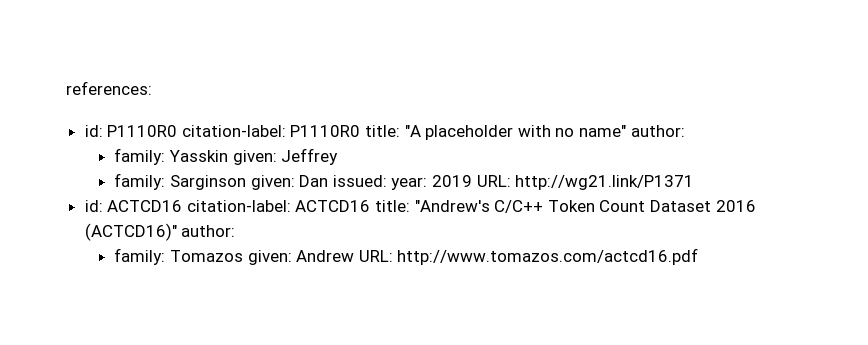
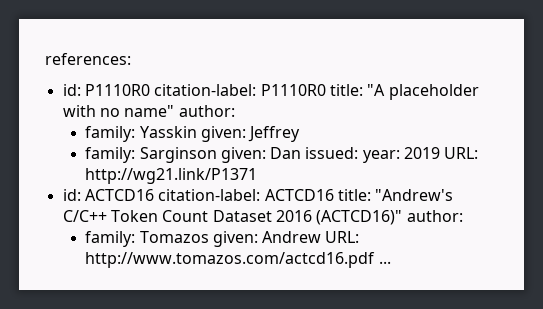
(699, 256) none -> [378,261,391,264] ...

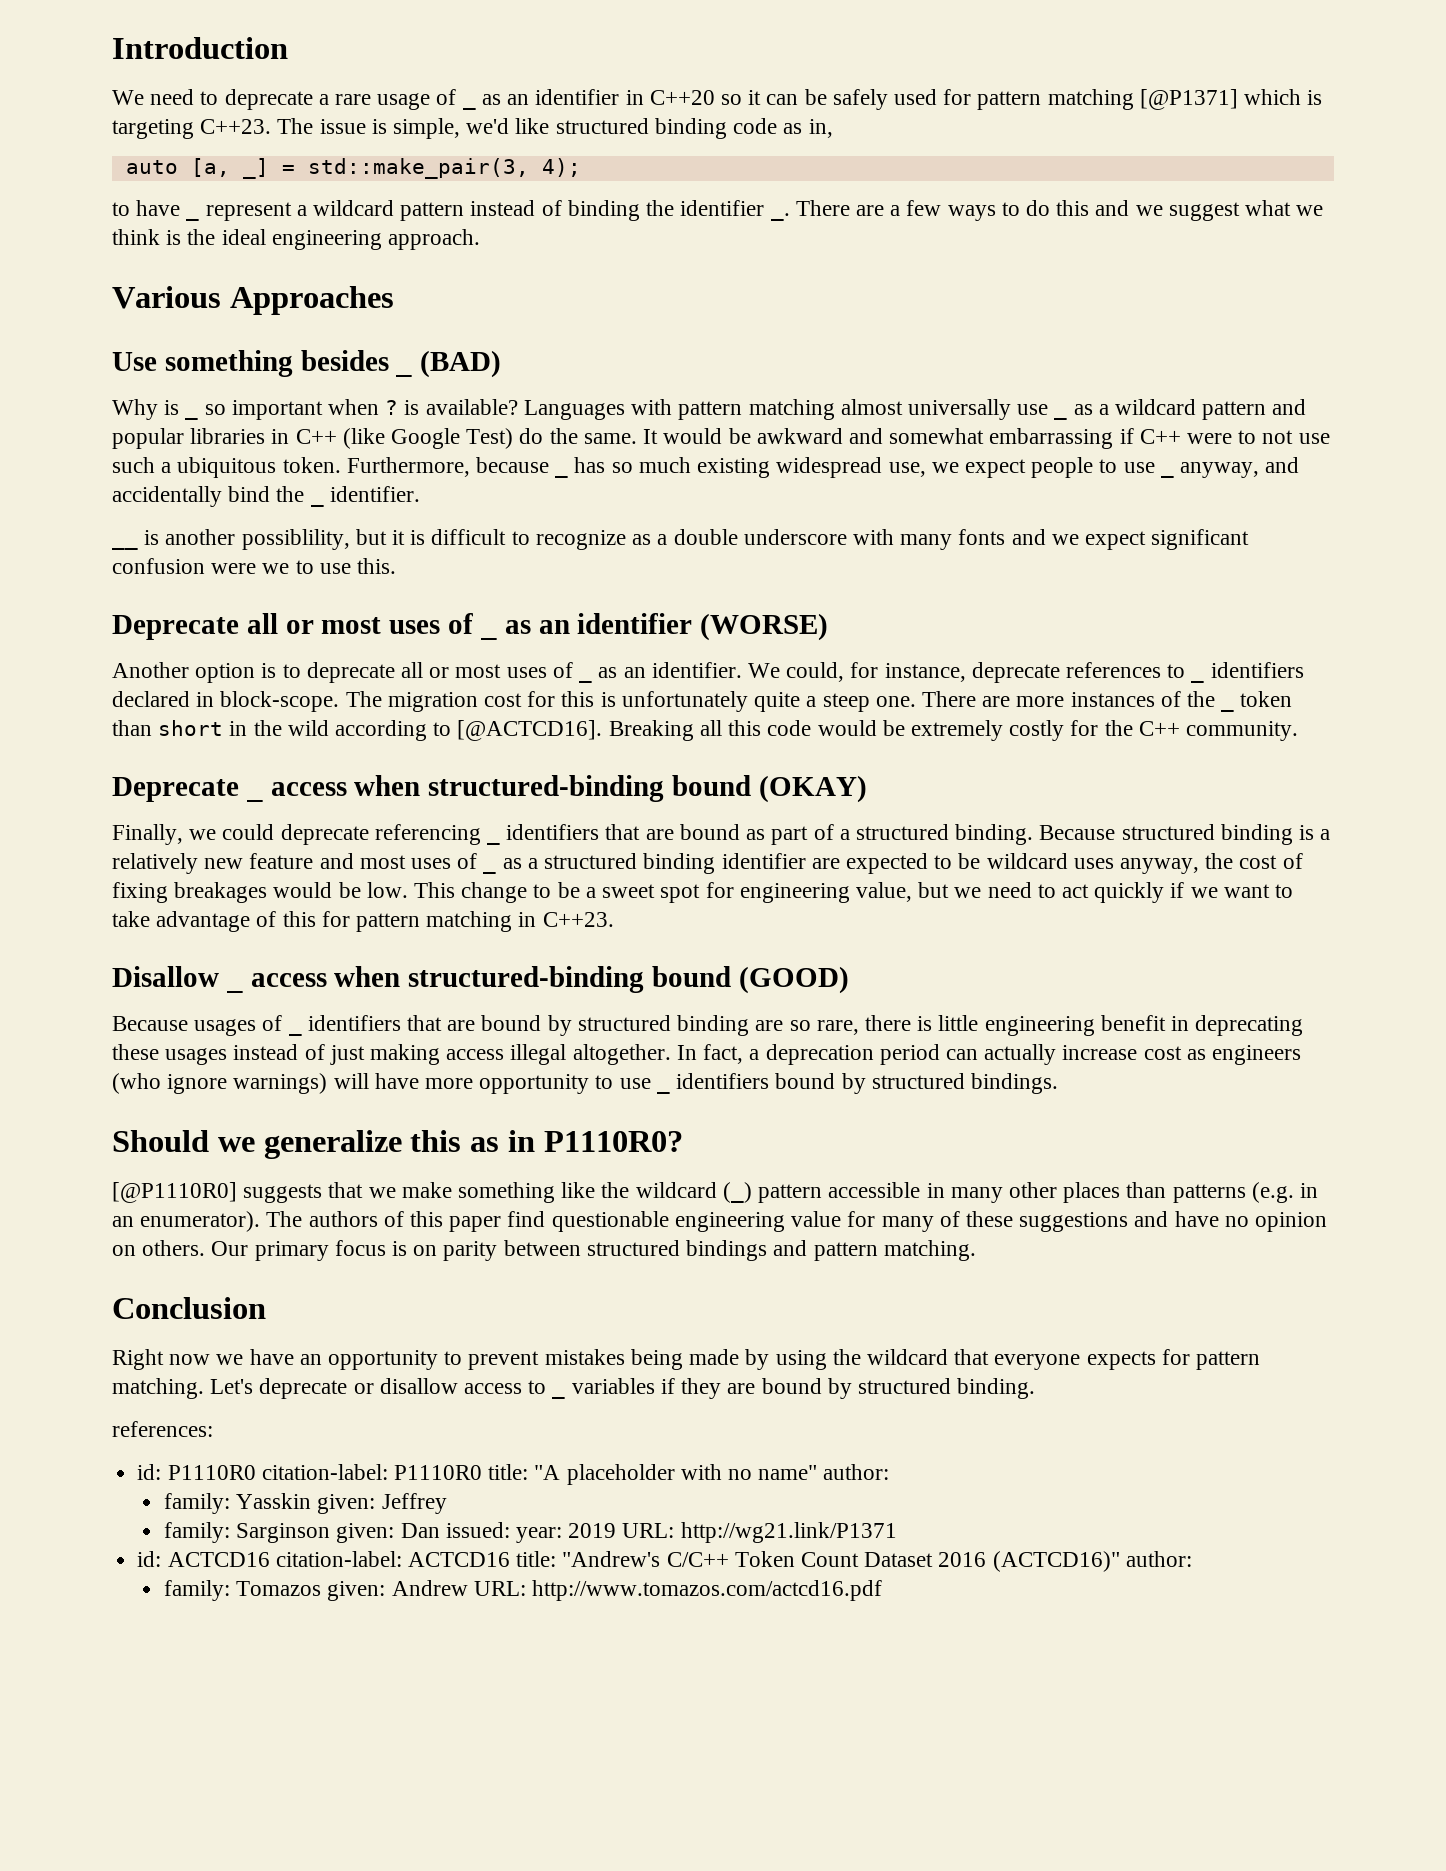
(45, 59) none -> [112,37,288,59] [112,89,457,110] [462,105,476,110] [481,89,1323,110] [112,118,833,139] [125,158,581,179] [112,200,181,216] [186,200,1324,221] [112,229,481,250] [112,286,394,315] [112,350,389,377] [396,350,502,378] [112,399,180,420] [185,415,199,420] [204,399,1049,420] [1054,415,1068,420] [1073,399,1307,420] [112,428,1330,449] [112,457,550,478] [555,473,569,478] [574,457,1155,478] [1160,457,1300,478] [112,486,305,507] [310,502,324,507] [329,486,420,502] [112,545,138,550] [144,529,1250,550] [112,558,397,574] [112,613,474,640] [480,634,497,640] [504,613,829,641] [112,662,573,683] [579,678,593,683] [598,662,1186,683] [1191,678,1205,683] [1210,662,1304,678] [112,691,1215,712] [1221,707,1235,712] [1240,691,1293,707] [112,720,1298,741] [112,777,263,802] [270,775,867,803] [112,824,501,845] [506,824,1331,845] [112,853,478,874] [483,869,497,874] [502,853,1303,874] [112,882,1294,903] [112,911,614,932] [112,966,219,987] [226,987,243,993] [250,966,849,994] [112,1015,283,1036] [288,1031,302,1036] [307,1015,1304,1036] [112,1044,1301,1065] [112,1073,651,1094] [656,1089,670,1094] [676,1073,1058,1094] [112,1130,683,1159] [112,1182,1318,1203] [112,1211,1327,1232] [112,1240,976,1261] [112,1297,266,1319] [112,1349,1260,1370] [112,1378,547,1399] [552,1394,566,1399] [571,1378,1036,1399] Introduction // We need to deprecate a rare usage of _ as an identifier in C++20 so it can be safely used for pattern matching [@P1371] which is targeting C++23. The issue is simple, we'd like structured binding code as in, // auto [a, _] = std::make_pair(3, 4); // to have _ represent a wildcard pattern instead of binding the identifier _. There are a few ways to do this and we suggest what we think is the ideal engineering approach. // Various Approaches // Use something besides _ (BAD) // Why is _ so important when ? is available? Languages with pattern matching almost universally use _ as a wildcard pattern and popular libraries in C++ (like Google Test) do the same. It would be awkward and somewhat embarrassing if C++ were to not use such a ubiquitous token. Furthermore, because _ has so much existing widespread use, we expect people to use _ anyway, and accidentally bind the _ identifier. // __ is another possiblility, but it is difficult to recognize as a double underscore with many fonts and we expect significant confusion were we to use this. // Deprecate all or most uses of _ as an identifier (WORSE) // Another option is to deprecate all or most uses of _ as an identifier. We could, for instance, deprecate references to _ identifiers declared in block-scope. The migration cost for this is unfortunately quite a steep one. There are more instances of the _ token than short in the wild according to [@ACTCD16]. Breaking all this code would be extremely costly for the C++ community. // Deprecate _ access when structured-binding bound (OKAY) // Finally, we could deprecate referencing _ identifiers that are bound as part of a structured binding. Because structured binding is a relatively new feature and most uses of _ as a structured binding identifier are expected to be wildcard uses anyway, the cost of fixing breakages would be low. This change to be a sweet spot for engineering value, but we need to act quickly if we want to take advantage of this for pattern matching in C++23. // Disallow _ access when structured-binding bound (GOOD) // Because usages of _ identifiers that are bound by structured binding are so rare, there is little engineering benefit in deprecating these usages instead of just making access illegal altogether. In fact, a deprecation period can actually increase cost as engineers (who ignore warnings) will have more opportunity to use _ identifiers bound by structured bindings. // Should we generalize this as in P1110R0? // [@P1110R0] suggests that we make something like the wildcard (_) pattern accessible in many other places than patterns (e.g. in an enumerator). The authors of this paper find questionable engineering value for many of these suggestions and have no opinion on others. Our primary focus is on parity between structured bindings and pattern matching. // Conclusion // Right now we have an opportunity to prevent mistakes being made by using the wildcard that everyone expects for pattern matching. Let's deprecate or disallow access to _ variables if they are bound by structured binding. //
[378,261,391,264] ... -> (883, 1590) none

